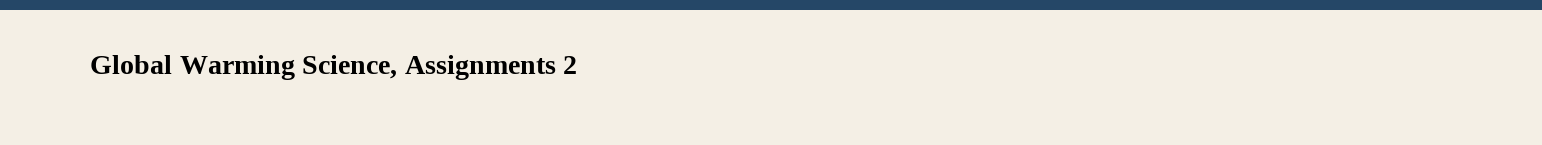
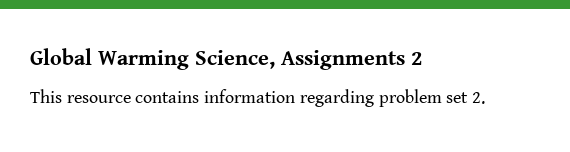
(578, 65) none -> [30,89,486,107] // This resource contains information regarding problem set 2.

